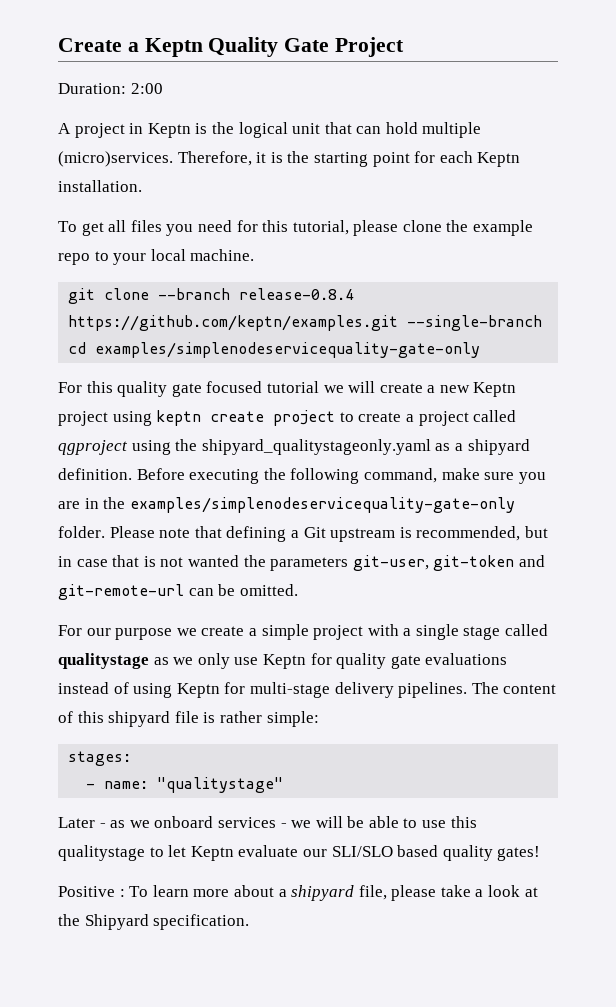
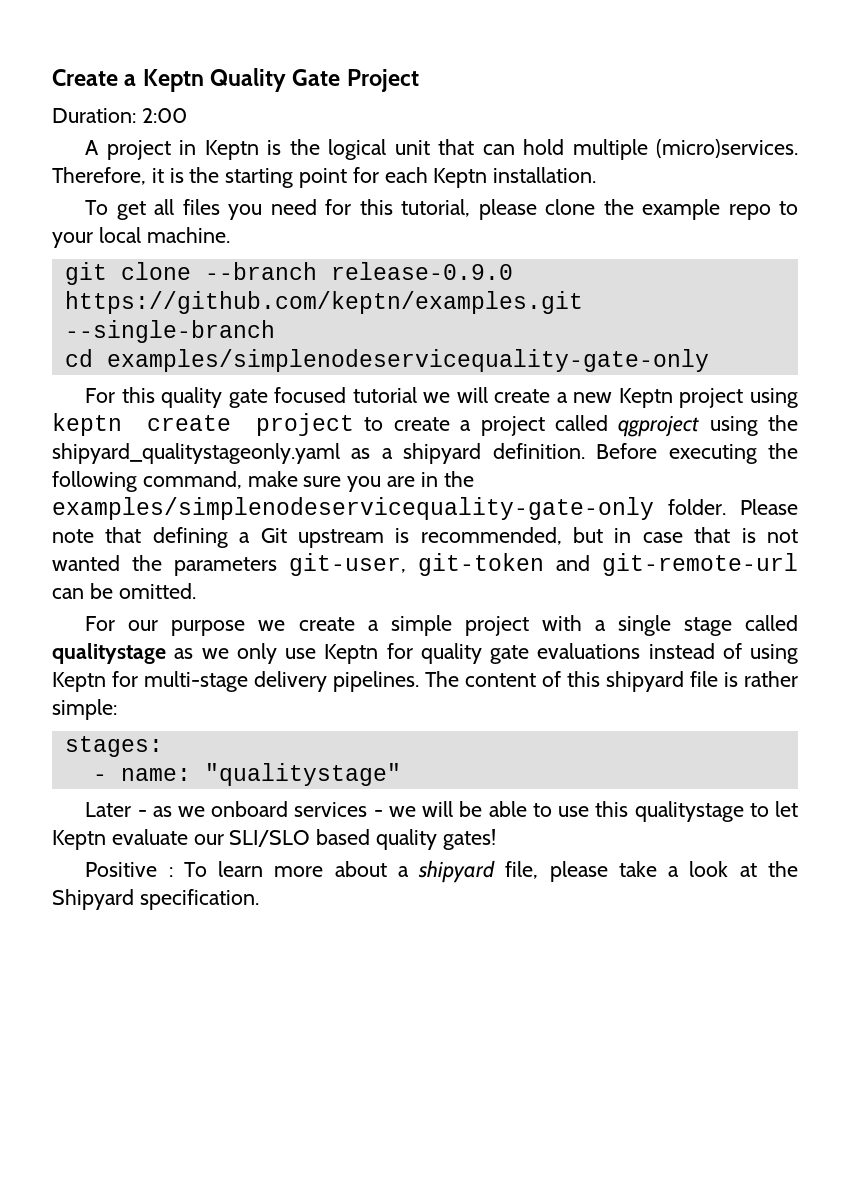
[239,288,355,300] release-0.8.4 -> [330,262,513,280] release-0.9.0

